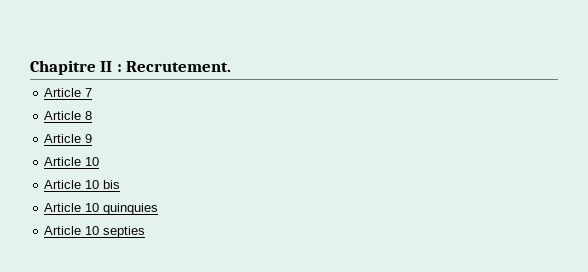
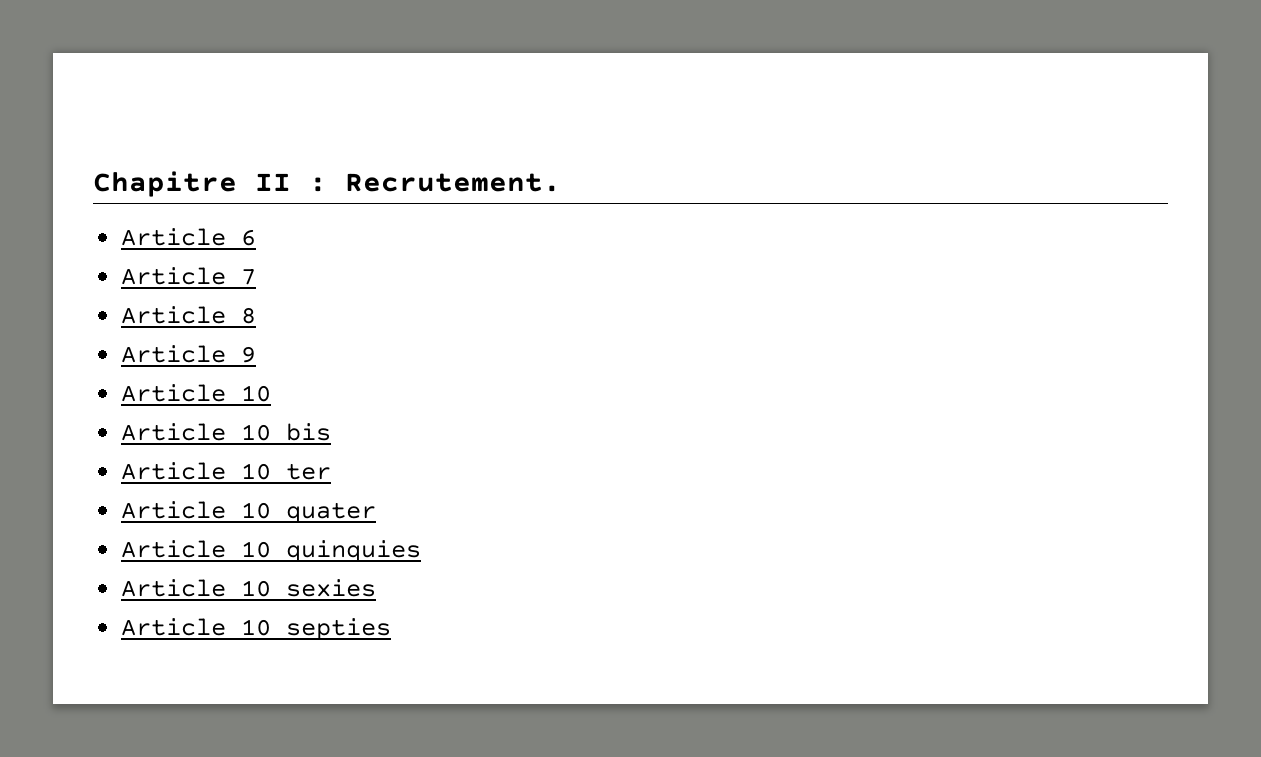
(232, 66) none -> [121,228,257,246] // Article 6
(121, 184) none -> [121,462,332,480] [121,501,377,523] // Article 10 ter // Article 10 quater
(159, 209) none -> [121,579,377,597] // Article 10 sexies

